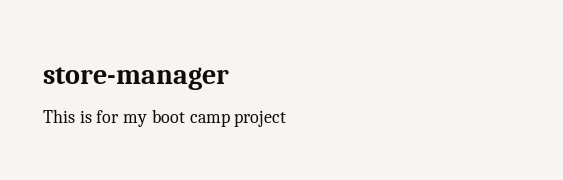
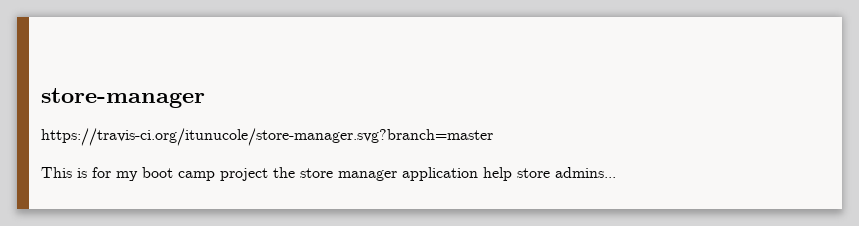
(229, 78) none -> [41,128,493,146] // https://travis-ci.org/itunucole/store-manager.svg?branch=master
(287, 118) none -> [273,167,616,181] the store manager application help store admins...

